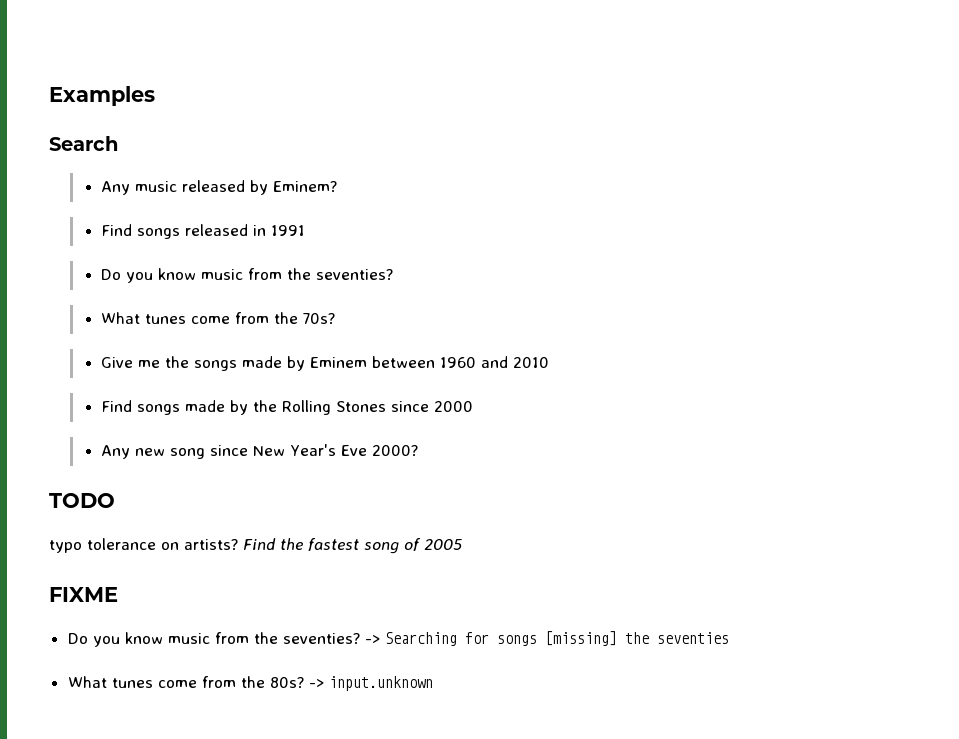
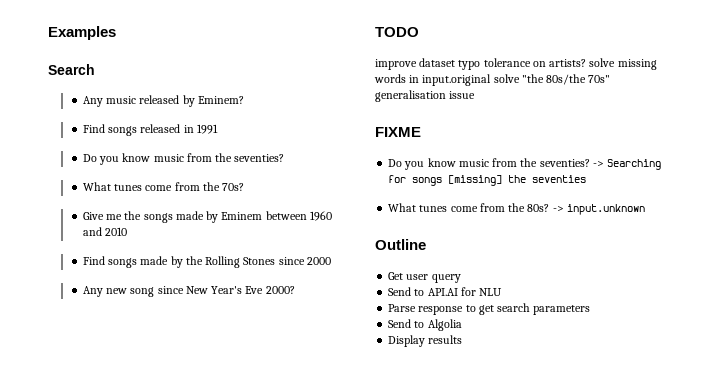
(115, 500) none -> [375,58,456,70] improve dataset
[243,538,462,554] Find the fastest song of 2005 -> [589,58,657,70] [374,74,611,86] [375,90,476,102] solve missing words in input.original solve "the 80s/the 70s" generalisation issue
(433, 683) none -> [375,239,426,250] [388,272,461,283] [388,287,503,296] [388,303,591,315] [388,319,462,331] [388,335,463,347] // Outline // Get user query // Send to API.AI for NLU // Parse response to get search parameters // Send to Algolia // Display results

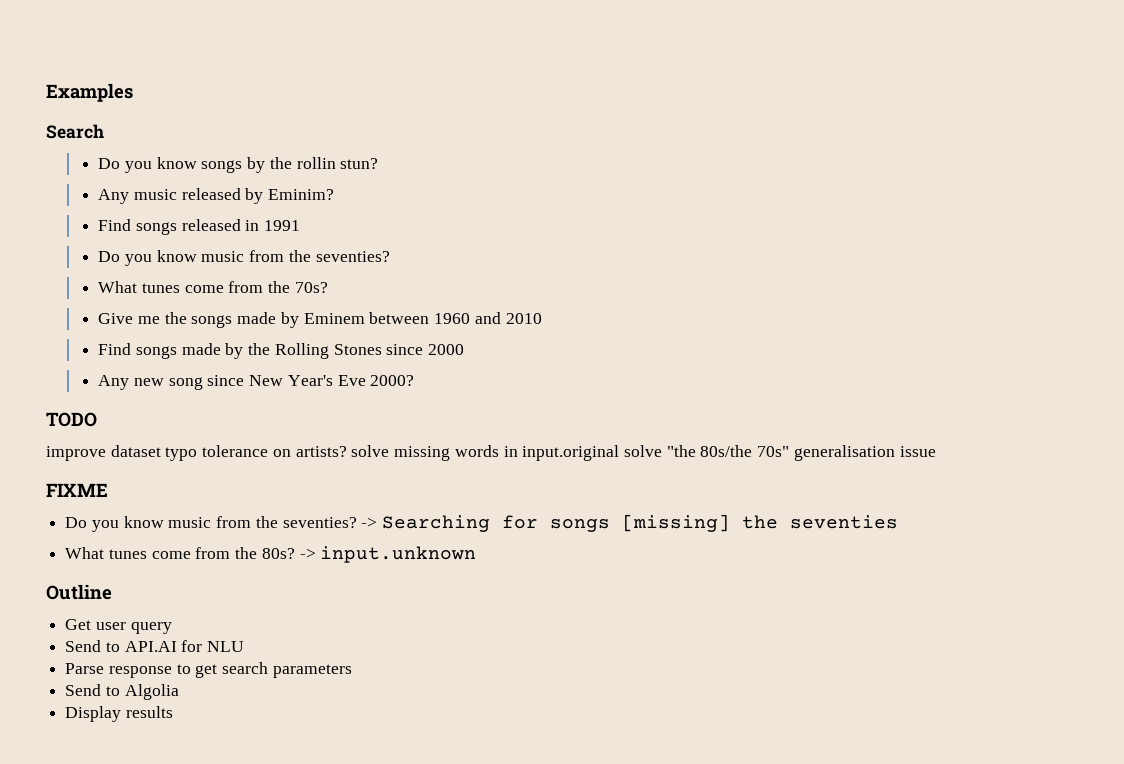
(95, 69) none -> [98,157,379,173] // Do you know songs by the rollin stun?
[197,96,244,104] Eminem? -> [268,189,335,200] Eminim?

